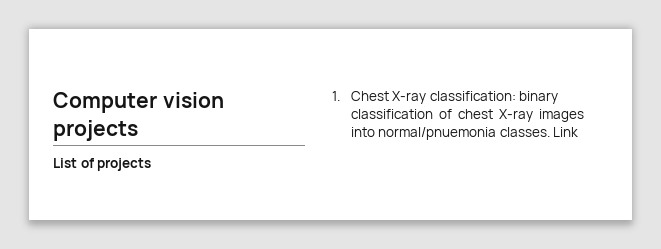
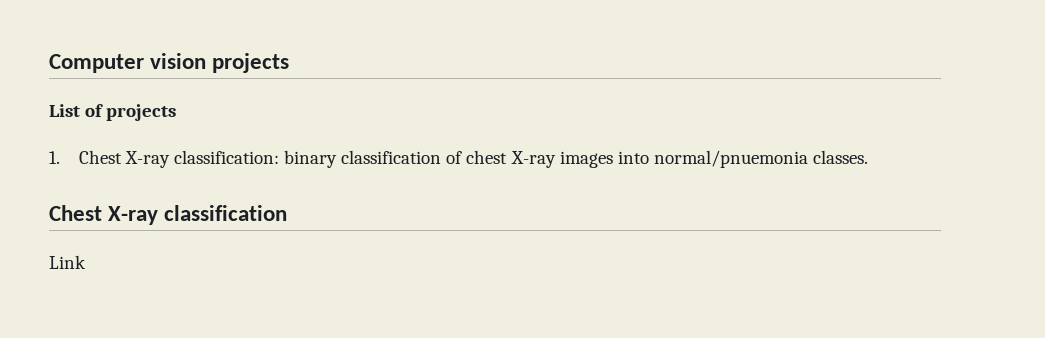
(550, 132) none -> [49,205,288,225] // Chest X-ray classification //

